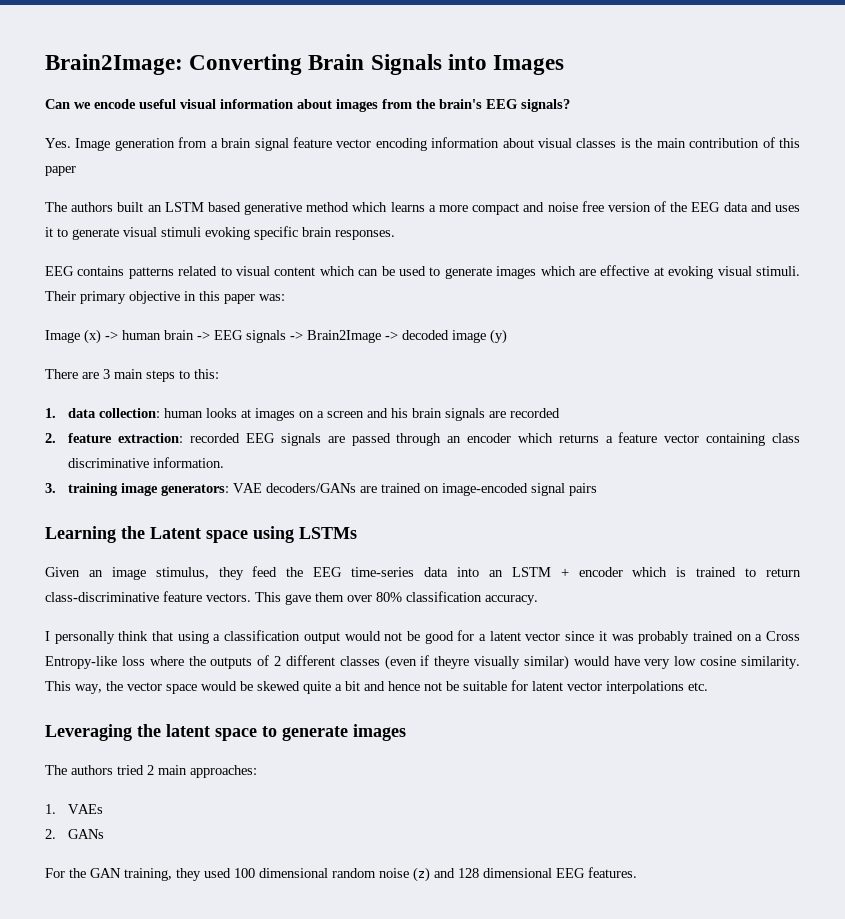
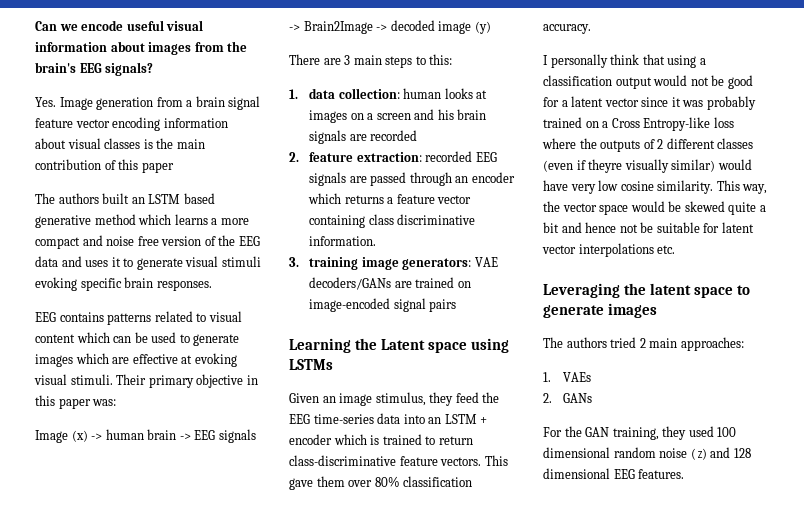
[45,54,565,75] Brain2Image: Converting Brain Signals into Images // -> (35, 26) none

